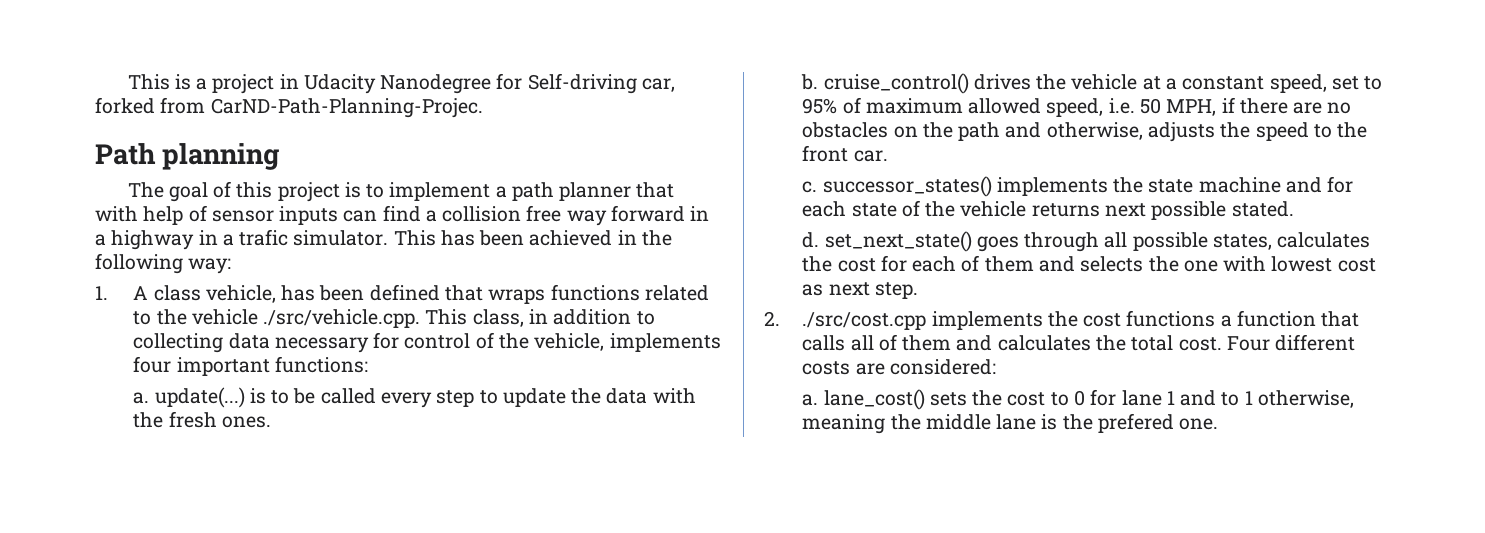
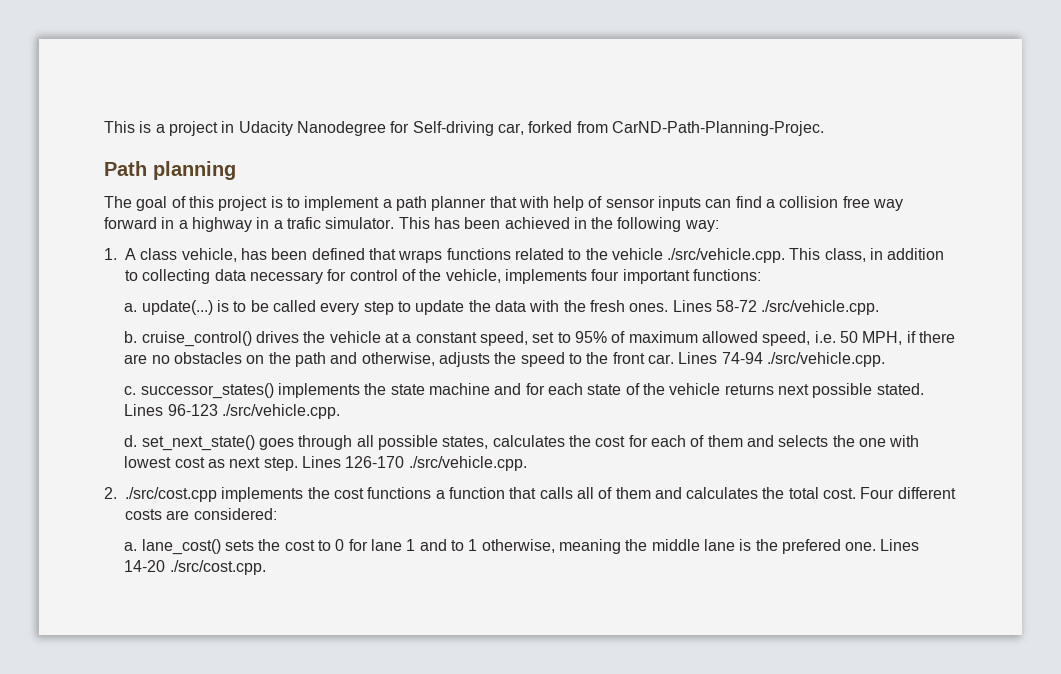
(271, 422) none -> [672,300,880,315] Lines 58-72 ./src/vehicle.cpp.
(888, 156) none -> [678,352,885,367] Lines 74-94 ./src/vehicle.cpp.
(1294, 209) none -> [124,404,341,419] Lines 96-123 ./src/vehicle.cpp.
(918, 290) none -> [302,456,527,471] Lines 126-170 ./src/vehicle.cpp.
(1219, 424) none -> [880,539,920,551] [124,560,266,575] Lines 14-20 ./src/cost.cpp.

